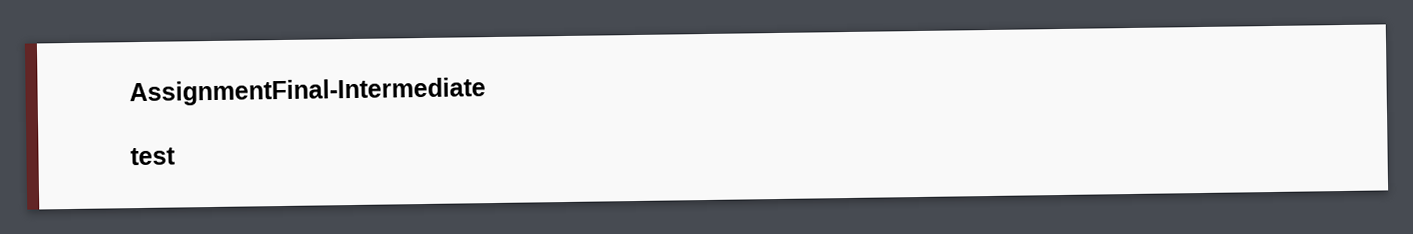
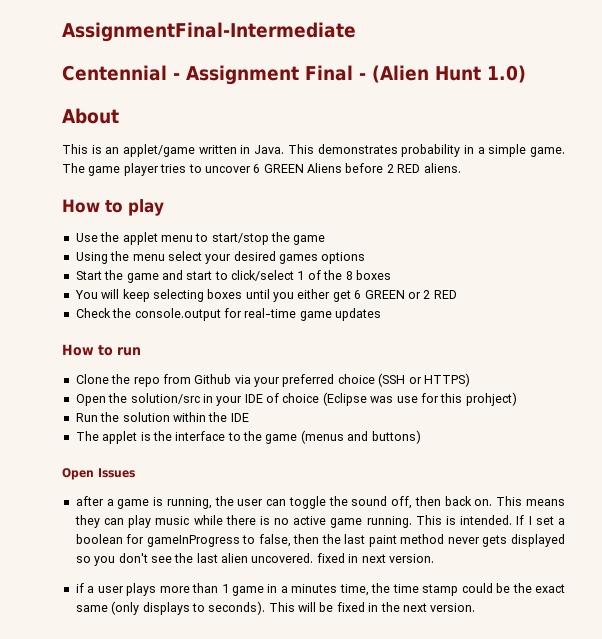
[130,147,176,166] test -> [62,65,526,85] [62,108,119,124] [62,144,565,157] [62,163,461,176] [62,199,164,216] [75,232,326,245] [75,251,366,264] [75,270,391,283] [74,289,457,302] [75,308,381,321] [62,344,141,356] [75,373,470,387] [75,392,517,406] [75,412,249,422] [75,430,421,444] [62,468,135,480] [75,496,565,509] [74,515,565,528] [75,534,565,547] [75,553,434,566] [75,583,565,596] [75,601,476,615] Centennial - Assignment Final - (Alien Hunt 1.0) // About // This is an applet/game written in Java. This demonstrates probability in a simple game. The game player tries to uncover 6 GREEN Aliens before 2 RED aliens. // How to play // Use the applet menu to start/stop the game // Using the menu select your desired games options // Start the game and start to click/select 1 of the 8 boxes // You will keep selecting boxes until you either get 6 GREEN or 2 RED // Check the console.output for real-time game updates // How to run // Clone the repo from Github via your preferred choice (SSH or HTTPS) // Open the solution/src in your IDE of choice (Eclipse was use for this prohject) // Run the solution within the IDE // The applet is the interface to the game (menus and buttons) // Open Issues // after a game is running, the user can toggle the sound off, then back on. This means they can play music while there is no active game running. This is intended. If I set a boolean for gameInProgress to false, then the last paint method never gets displayed so you don't see the last alien uncovered. fixed in next version. // if a user plays more than 1 game in a minutes time, the time stamp could be the exact same (only displays to seconds). This will be fixed in the next version.

